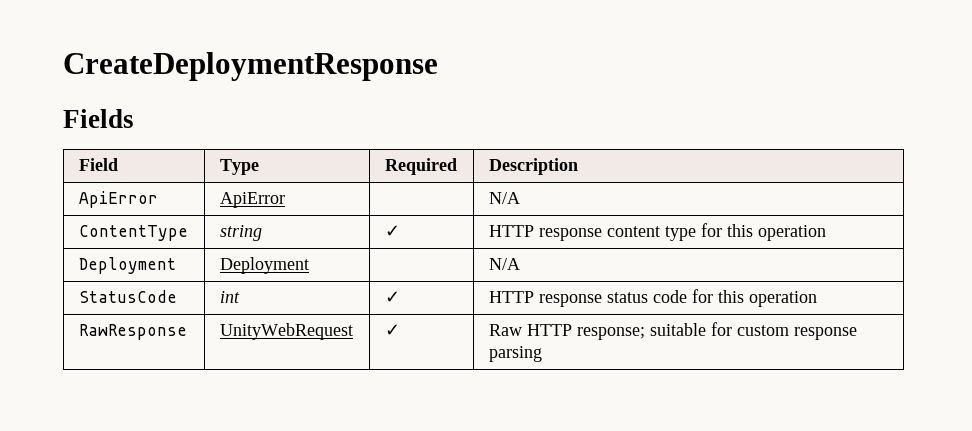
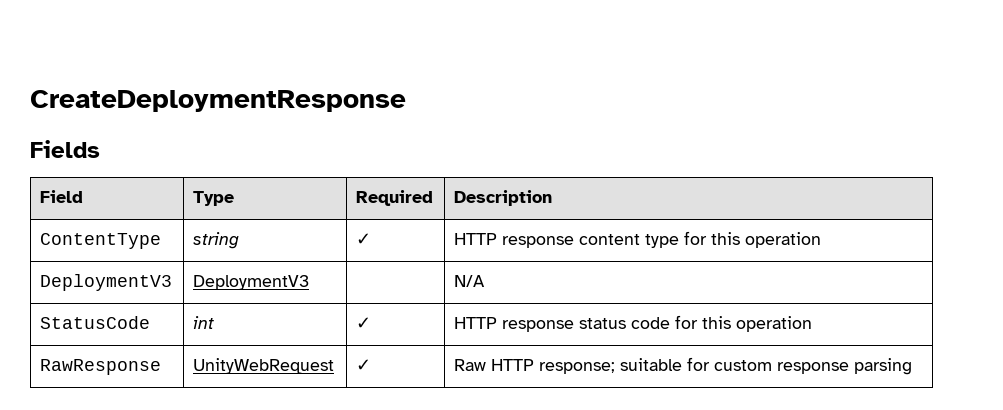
[78,191,158,208] [219,192,285,208] [488,192,520,204] // ApiError | ApiError | | N/A -> (553, 198) none
[78,257,176,274] [219,257,309,274] Deployment | Deployment -> [40,274,173,291] [193,275,310,290] DeploymentV3 | DeploymentV3

